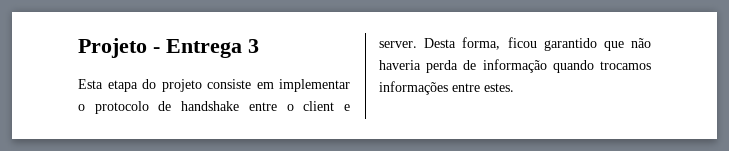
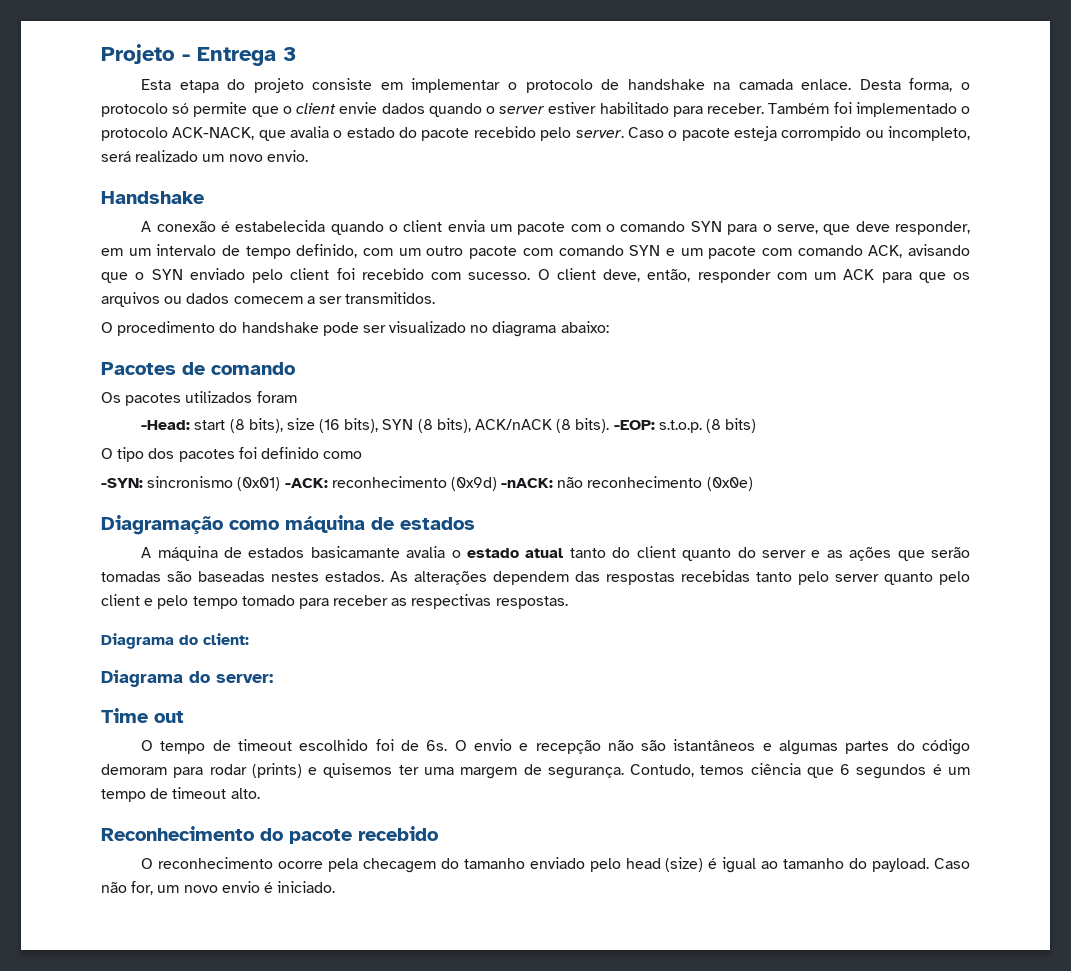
[248,101,351,111] [379,37,651,51] [379,59,651,73] [379,81,514,95] entre o client e server. Desta forma, ficou garantido que não haveria perda de informação quando trocamos informações entre estes. -> [713,78,971,92] [101,102,970,117] [101,126,971,141] [101,150,308,162] [101,191,204,204] [141,220,971,235] [101,244,971,259] [101,268,970,283] [101,292,436,307] [101,321,609,337] [101,362,295,375] [101,391,297,406] [141,418,757,433] [101,447,363,462] [101,476,753,491] [101,515,475,535] [141,546,971,561] [101,570,970,585] [101,594,568,609] [101,633,249,649] [101,670,273,687] [101,708,184,723] [141,739,970,755] [101,763,971,779] [101,787,260,802] [101,826,438,844] [141,857,971,873] [101,881,336,895] na camada enlace. Desta forma, o protocolo só permite que o client envie dados quando o server estiver habilitado para receber. Também foi implementado o protocolo ACK-NACK, que avalia o estado do pacote recebido pelo server. Caso o pacote esteja corrompido ou incompleto, será realizado um novo envio. // Handshake // A conexão é estabelecida quando o client envia um pacote com o comando SYN para o serve, que deve responder, em um intervalo de tempo definido, com um outro pacote com comando SYN e um pacote com comando ACK, avisando que o SYN enviado pelo client foi recebido com sucesso. O client deve, então, responder com um ACK para que os arquivos ou dados comecem a ser transmitidos. // O procedimento do handshake pode ser visualizado no diagrama abaixo: // Pacotes de comando // Os pacotes utilizados foram // -Head: start (8 bits), size (16 bits), SYN (8 bits), ACK/nACK (8 bits). -EOP: s.t.o.p. (8 bits) // O tipo dos pacotes foi definido como // -SYN: sincronismo (0x01) -ACK: reconhecimento (0x9d) -nACK: não reconhecimento (0x0e) // Diagramação como máquina de estados // A máquina de estados basicamante avalia o estado atual tanto do client quanto do server e as ações que serão tomadas são baseadas nestes estados. As alterações dependem das respostas recebidas tanto pelo server quanto pelo client e pelo tempo tomado para receber as respectivas respostas. // Diagrama do client: // Diagrama do server: // Time out // O tempo de timeout escolhido foi de 6s. O envio e recepção não são istantâneos e algumas partes do código demoram para rodar (prints) e quisemos ter uma margem de segurança. Contudo, temos ciência que 6 segundos é um tempo de timeout alto. // Reconhecimento do pacote recebido // O reconhecimento ocorre pela checagem do tamanho enviado pelo head (size) é igual ao tamanho do payload. Caso não for, um novo envio é iniciado.

